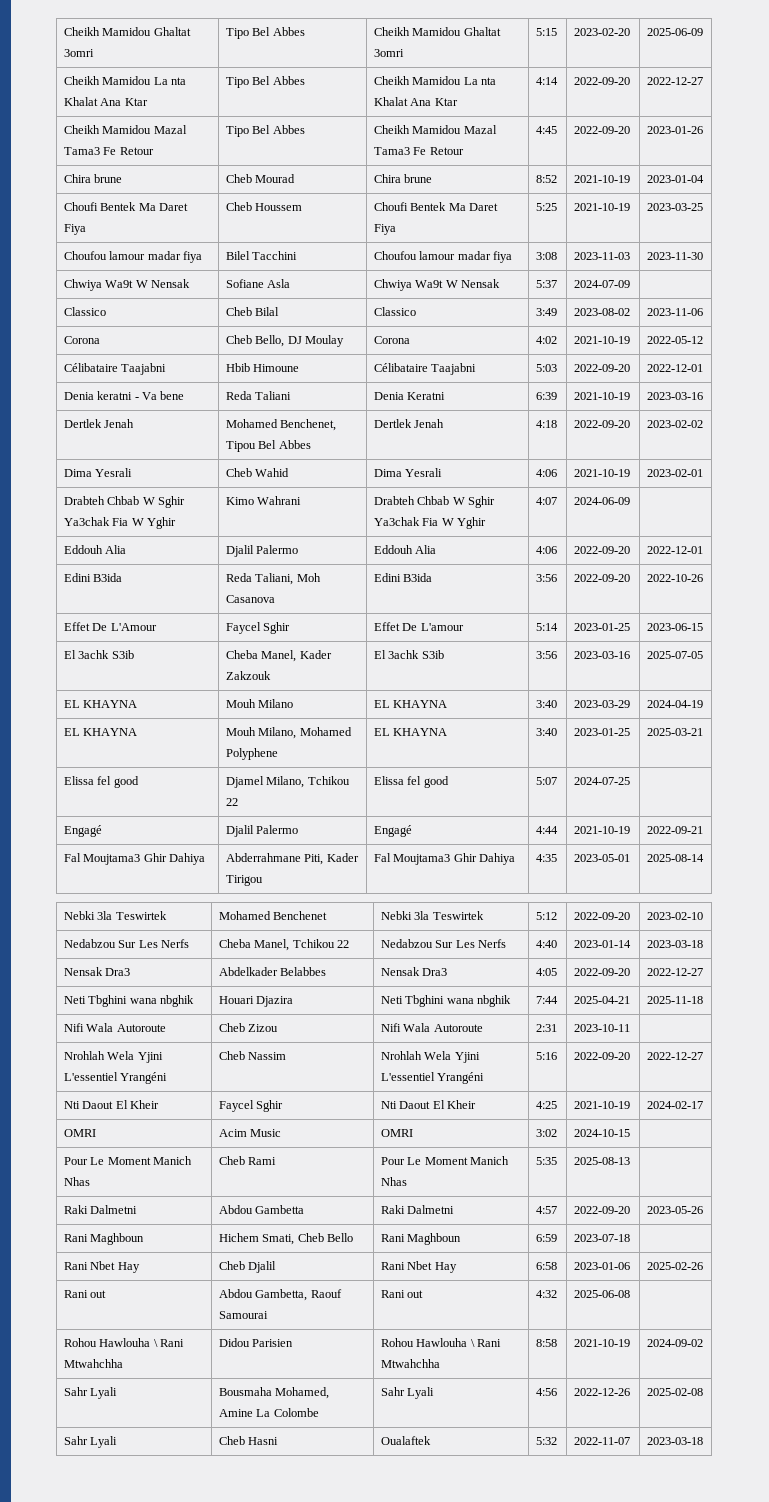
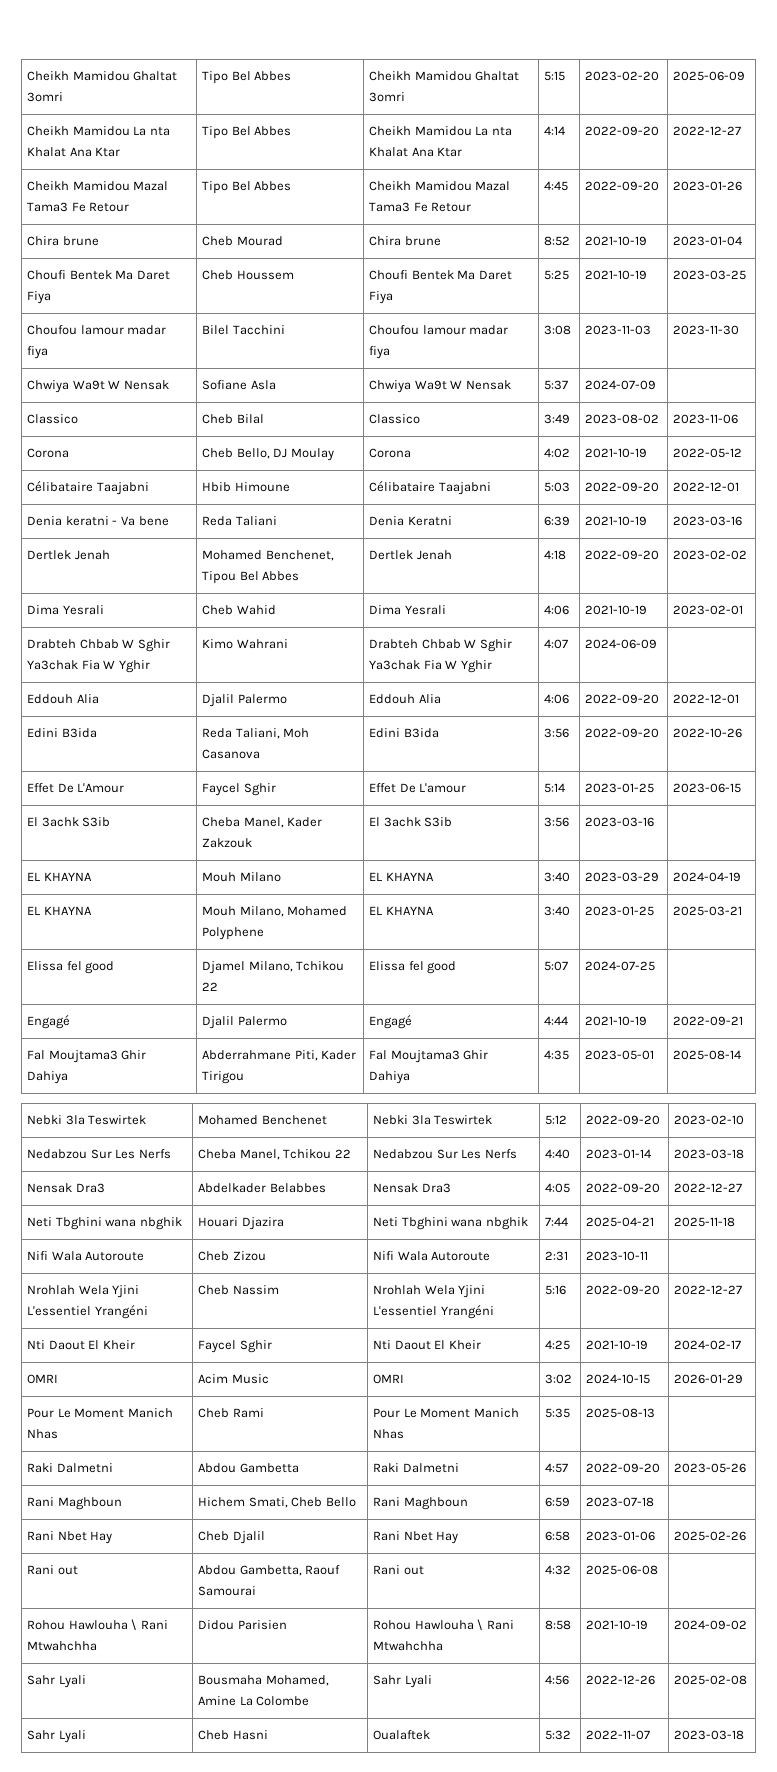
[646,651,703,659] 2025-07-05 -> (655, 822) none
(630, 1133) none -> [674,1374,744,1384] 2026-01-29

